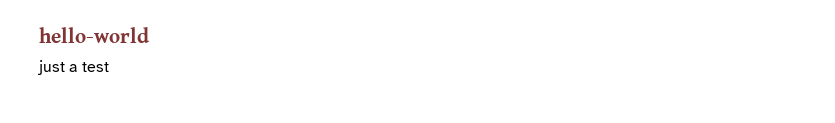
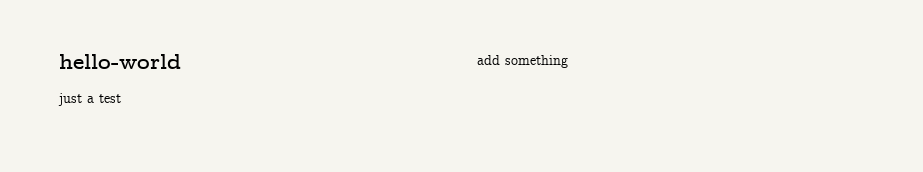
(109, 67) none -> [477,55,568,68] // add something

